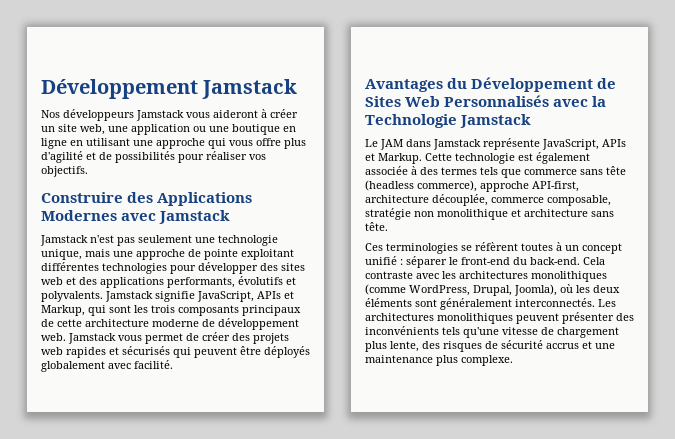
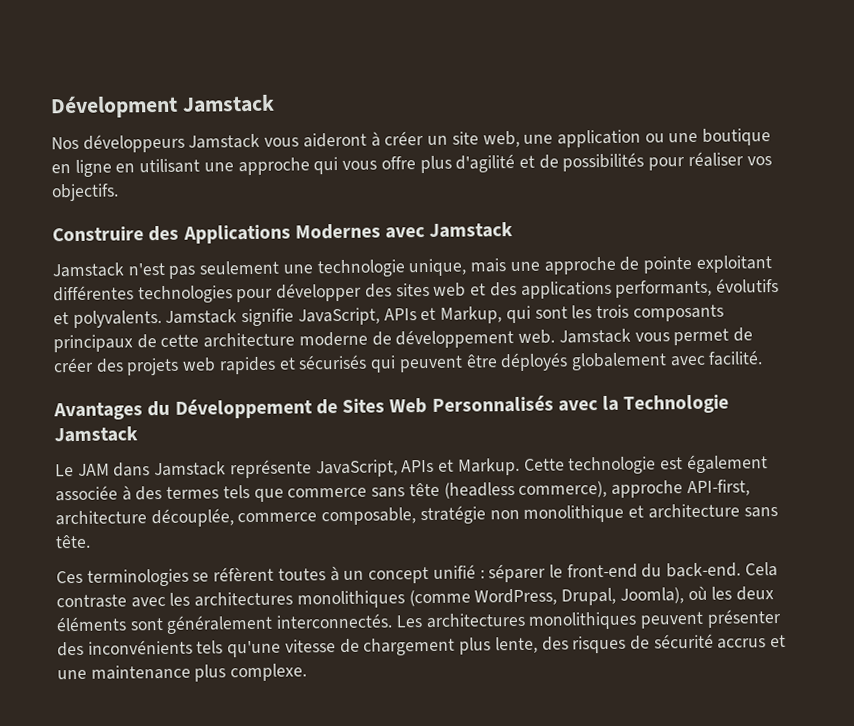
[41,79,198,99] Développement -> [50,94,178,119] Dévelopment

